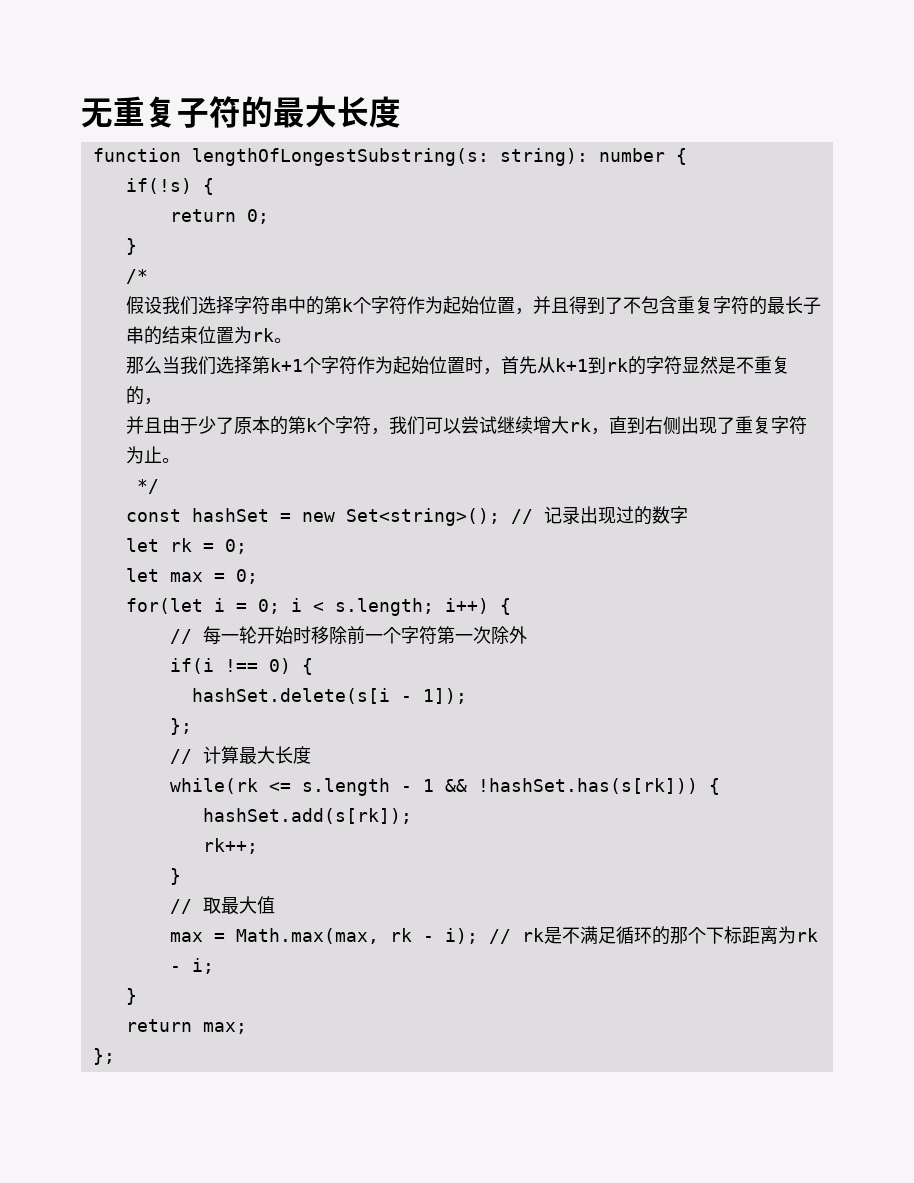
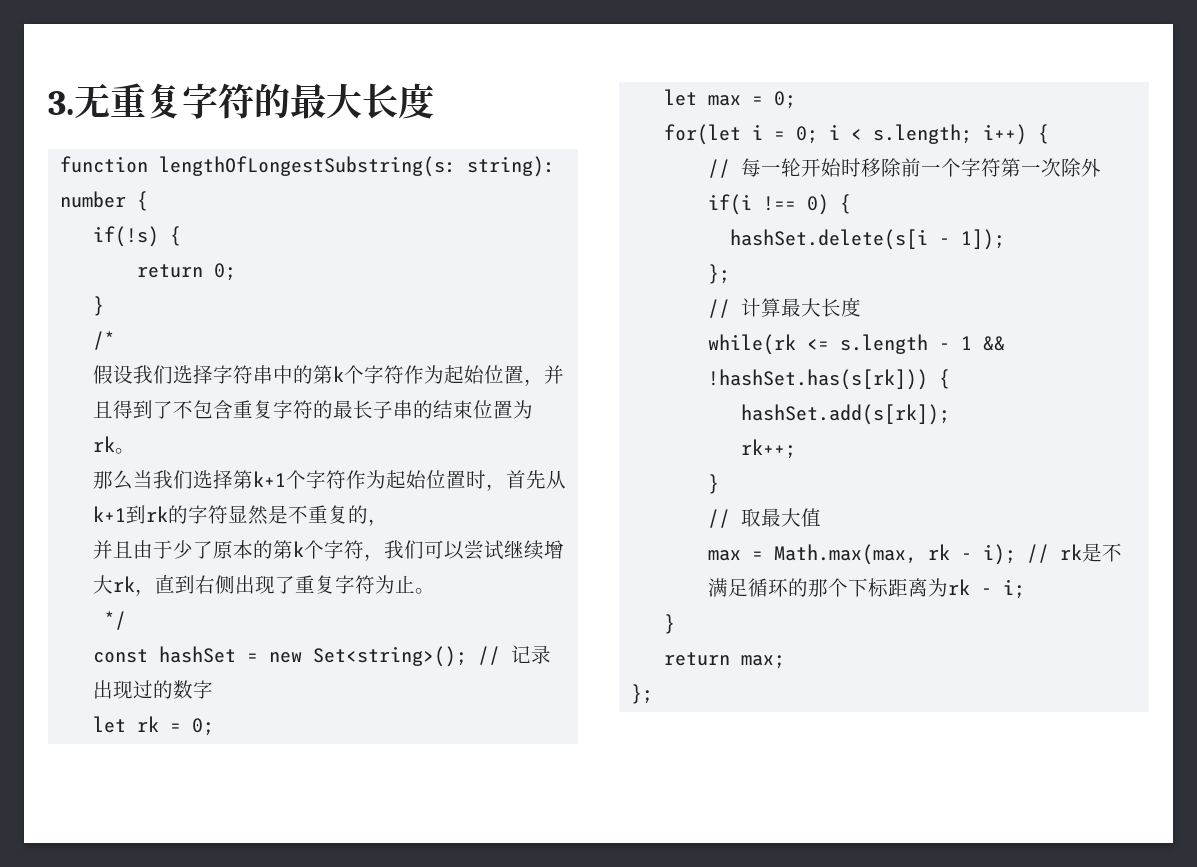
[81,96,209,128] 无重复子 -> [48,83,218,119] 3.无重复字

